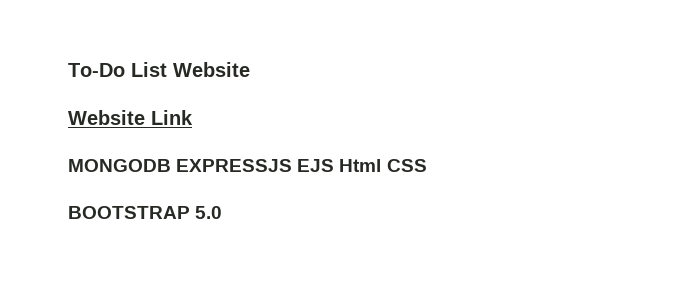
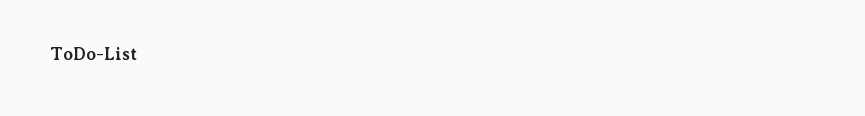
[68,62,250,77] [68,110,193,125] [68,159,427,172] [68,206,223,219] To-Do List Website // Website Link // MONGODB EXPRESSJS EJS Html CSS // BOOTSTRAP 5.0 -> [50,47,137,60] ToDo-List

